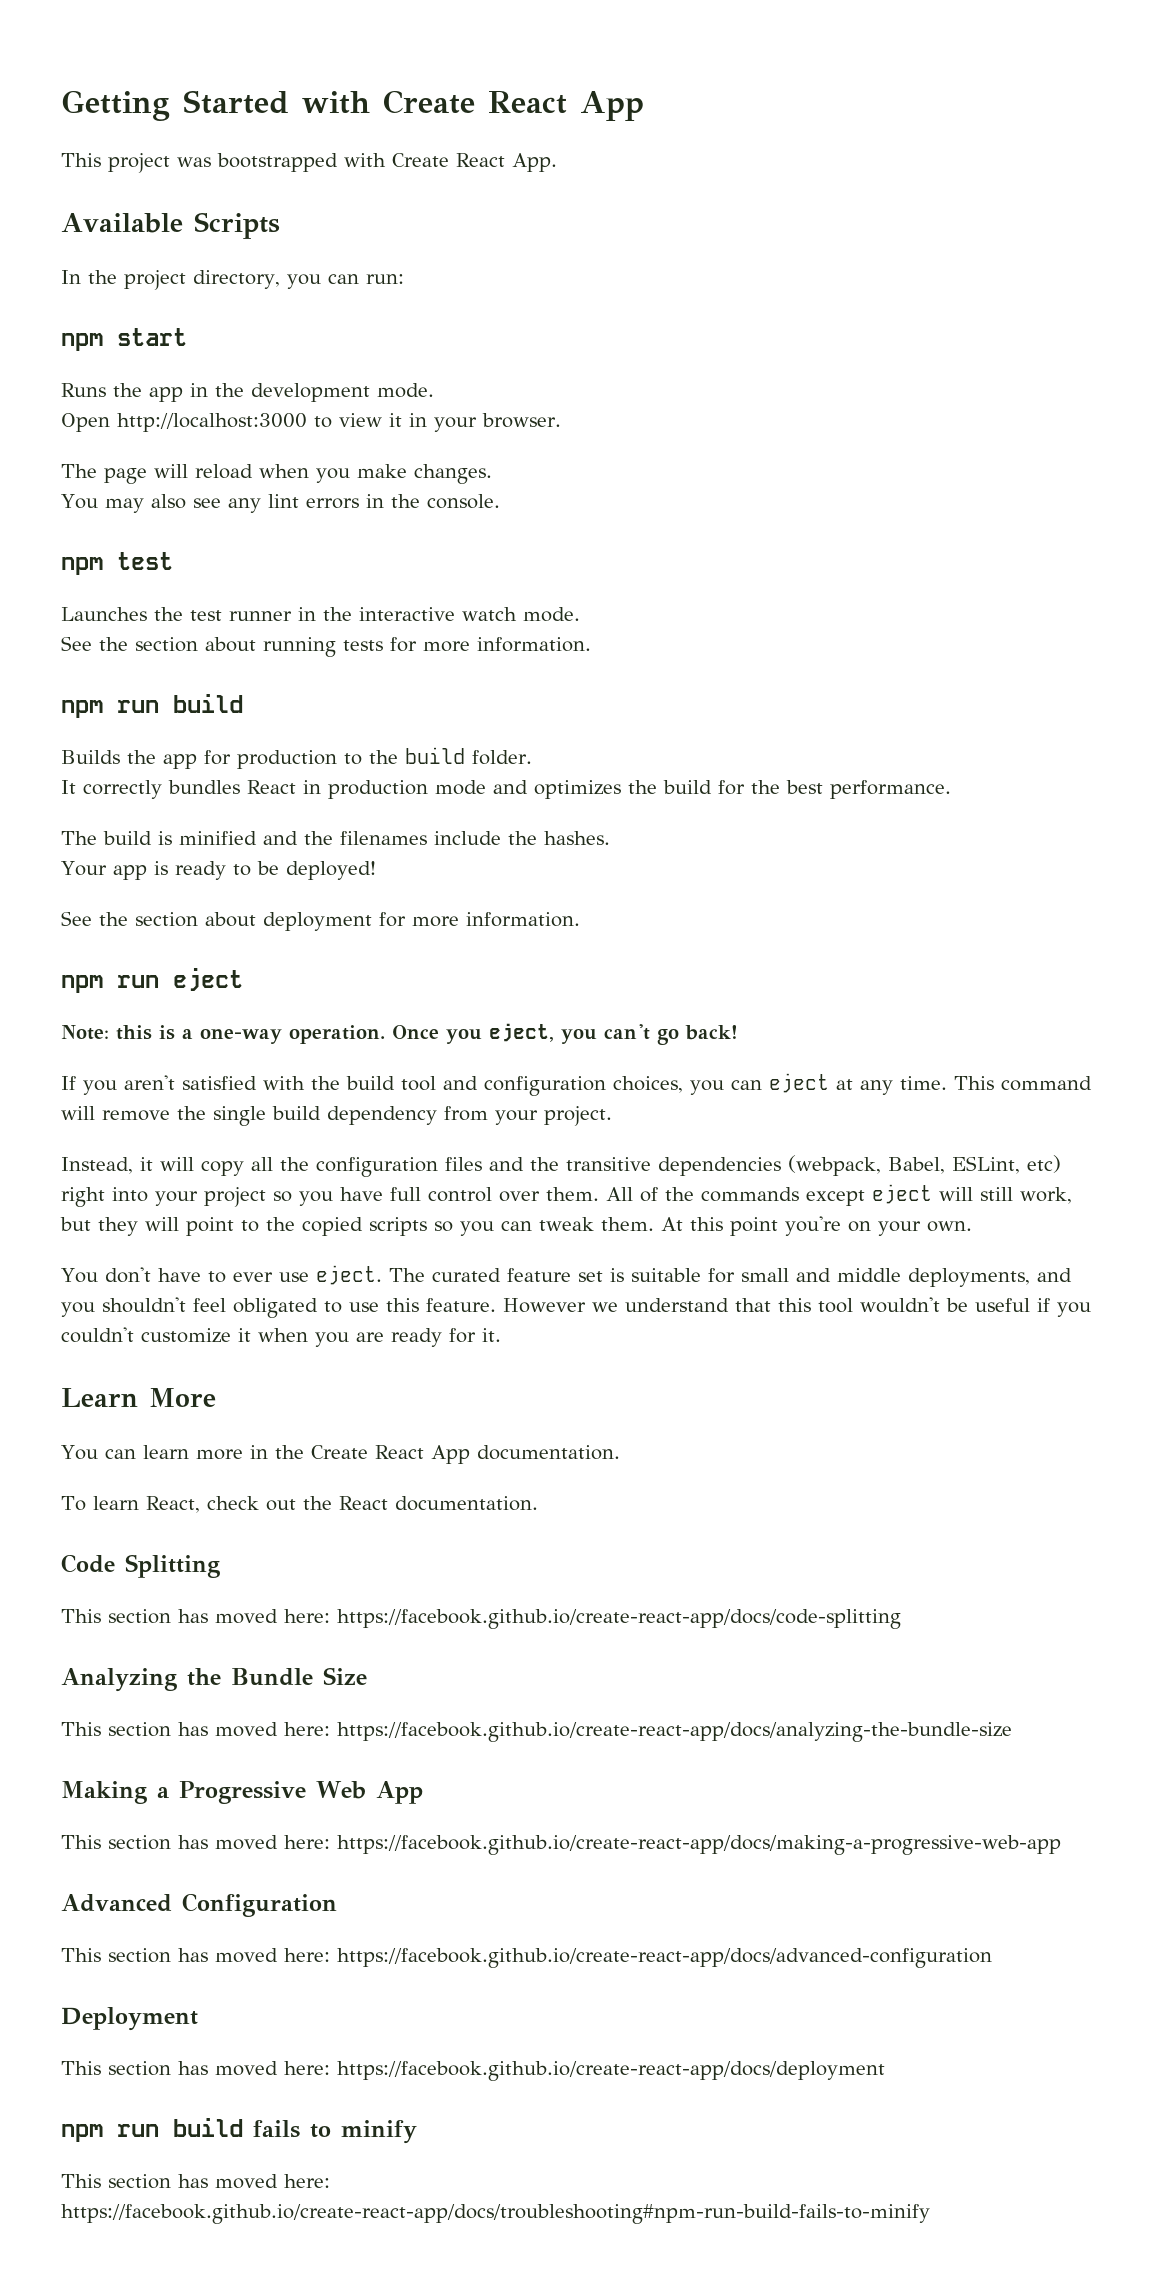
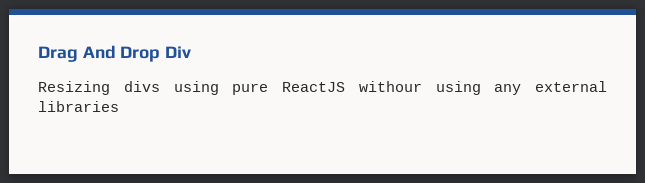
[61,90,644,121] [61,153,557,173] [61,212,280,239] [61,270,404,290] [61,328,187,351] [61,383,434,402] [61,413,561,432] [61,464,492,484] [61,494,500,513] [61,552,173,575] [61,607,580,622] [61,636,591,657] [61,694,243,718] [61,747,532,769] [61,780,951,799] [61,831,610,845] [61,861,376,880] [61,911,580,931] [61,968,243,993] [61,1023,738,1045] [61,1073,1092,1096] [61,1106,612,1126] [61,1155,1061,1177] [61,1184,1072,1207] [60,1216,972,1236] [61,1265,1072,1287] [61,1297,1091,1318] [61,1327,501,1347] [61,1388,216,1407] [61,1445,620,1464] [61,1496,538,1513] [61,1554,220,1578] [61,1609,901,1629] [61,1667,367,1692] [61,1722,1012,1742] [61,1781,423,1804] [61,1835,1061,1855] [61,1893,337,1917] [61,1948,992,1968] [61,2007,198,2031] [61,2061,885,2081] [61,2118,417,2144] [61,2174,330,2189] [61,2204,930,2224] Getting Started with Create React App // This project was bootstrapped with Create React App. // Available Scripts // In the project directory, you can run: // npm start // Runs the app in the development mode. // Open http://localhost:3000 to view it in your browser. // The page will reload when you make changes. // You may also see any lint errors in the console. // npm test // Launches the test runner in the interactive watch mode. // See the section about running tests for more information. // npm run build // Builds the app for production to the build folder. // It correctly bundles React in production mode and optimizes the build for the best performance. // The build is minified and the filenames include the hashes. // Your app is ready to be deployed! // See the section about deployment for more information. // npm run eject // Note: this is a one-way operation. Once you eject, you can't go back! // If you aren't satisfied with the build tool and configuration choices, you can eject at any time. This command will remove the single build dependency from your project. // Instead, it will copy all the configuration files and the transitive dependencies (webpack, Babel, ESLint, etc) right into your project so you have full control over them. All of the commands except eject will still work, but they will point to the copied scripts so you can tweak them. At this point you're on your own. // You don't have to ever use eject. The curated feature set is suitable for small and middle deployments, and you shouldn't feel obligated to use this feature. However we understand that this tool wouldn't be useful if you couldn't customize it when you are ready for it. // Learn More // You can learn more in the Create React App documentation. // To learn React, check out the React documentation. // Code Splitting // This section has moved here: https://facebook.github.io/create-react-app/docs/code-splitting // Analyzing the Bundle Size // This section has moved here: https://facebook.github.io/create-react-app/docs/analyzing-the-bundle-size // Making a Progressive Web App // This section has moved here: https://facebook.github.io/create-react-app/docs/making-a-progressive-web-app // Advanced Configuration // This section has moved here: https://facebook.github.io/create-react-app/docs/advanced-configuration // Deployment // This section has moved here: https://facebook.github.io/create-react-app/docs/deployment // npm run build fails to minify // This section has moved here: https://facebook.github.io/create-react-app/docs/troubleshooting#npm-run-build-fails-to-minify -> [38,45,192,62] [38,81,607,95] [38,101,119,112] Drag And Drop Div // Resizing divs using pure ReactJS withour using any external libraries

